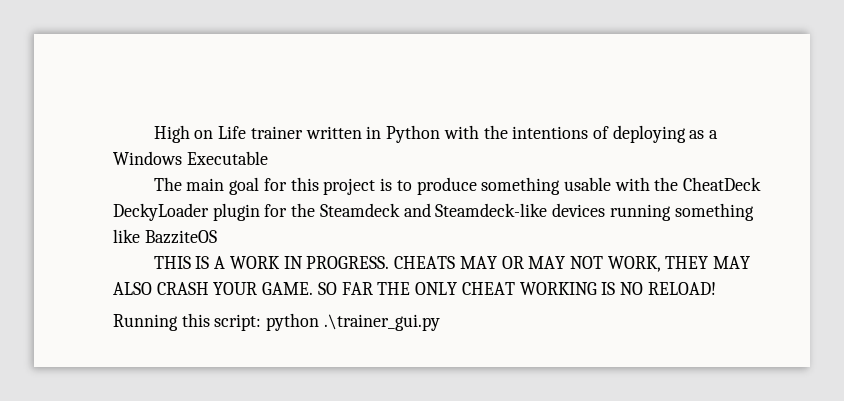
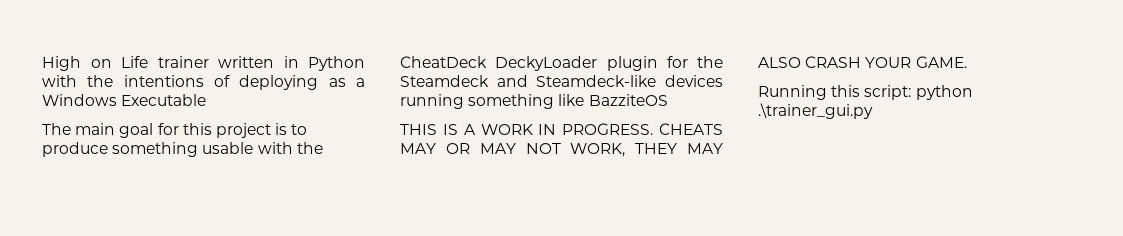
[317,282,716,295] SO FAR THE ONLY CHEAT WORKING IS NO RELOAD! -> (967, 62) none

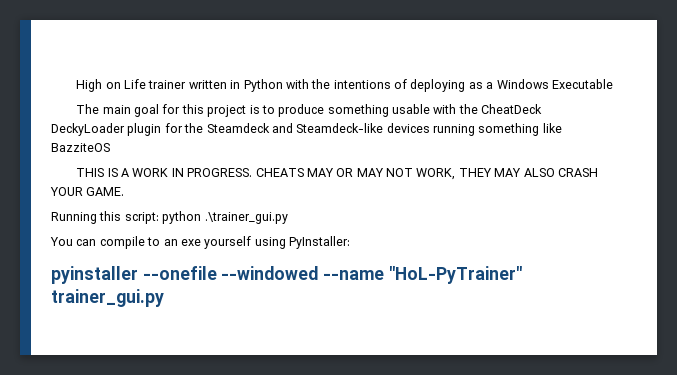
(873, 111) none -> [50,236,350,249] [51,266,522,284] [51,289,164,307] // You can compile to an exe yourself using PyInstaller: // pyinstaller --onefile --windowed --name "HoL-PyTrainer" trainer_gui.py

